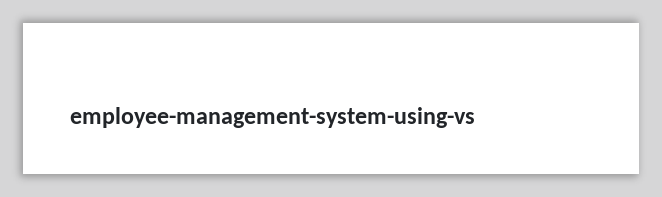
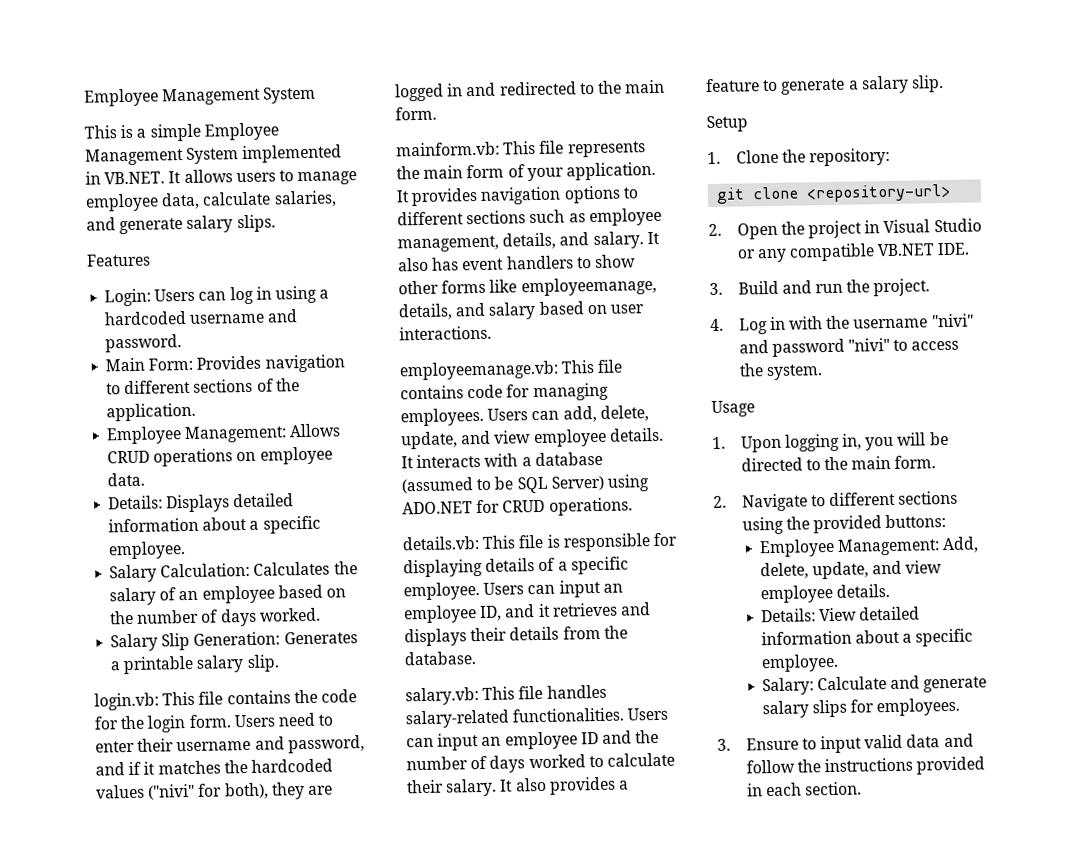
[70,107,475,128] employee-management-system-using-vs -> [84,86,317,107] [84,122,279,142] [85,144,343,166] [85,169,358,186] [85,190,337,212] [86,214,276,235] [86,253,151,267] [104,285,330,307] [104,309,299,326] [105,334,183,353] [105,354,345,373] [106,378,300,395] [106,402,197,422] [106,423,342,445] [107,446,333,467] [107,472,146,487] [108,493,295,513] [108,515,321,534] [108,541,187,560] [109,561,358,583] [109,584,346,606] [110,607,321,627] [110,631,358,652] [110,654,280,675] [94,689,357,711] [94,712,335,733] [95,735,365,754] [95,758,333,776] [96,782,333,800] [395,79,666,102] [395,106,437,121] [396,140,646,158] [396,161,656,182] [396,185,639,207] [397,207,662,227] [397,231,660,253] [398,254,636,272] [398,276,657,297] [398,301,645,321] [399,325,492,341] [399,359,624,381] [400,382,609,402] [400,405,649,427] [401,427,664,450] [401,451,603,469] [401,474,650,494] [402,497,633,516] [402,532,677,552] [403,556,629,578] [403,579,623,601] [403,602,651,624] [404,625,628,647] [404,651,476,666] [405,684,607,706] [405,707,669,729] [406,729,660,751] [406,752,675,773] [406,776,629,797] [706,75,944,95] [706,115,748,133] [707,147,891,167] [716,183,952,204] [708,218,982,240] [736,242,971,263] [709,278,931,297] [710,313,974,335] [738,337,960,357] [738,363,823,381] [711,400,755,418] [712,431,949,453] [740,455,937,472] [713,490,959,512] [741,514,947,535] [758,536,980,558] [759,560,943,580] [759,583,890,604] [760,606,921,623] [760,628,974,647] [760,653,839,673] [761,675,988,696] [761,697,961,719] [717,733,974,754] [745,756,986,775] [746,781,863,797] Employee Management System // This is a simple Employee Management System implemented in VB.NET. It allows users to manage employee data, calculate salaries, and generate salary slips. // Features // Login: Users can log in using a hardcoded username and password. // Main Form: Provides navigation to different sections of the application. // Employee Management: Allows CRUD operations on employee data. // Details: Displays detailed information about a specific employee. // Salary Calculation: Calculates the salary of an employee based on the number of days worked. // Salary Slip Generation: Generates a printable salary slip. // login.vb: This file contains the code for the login form. Users need to enter their username and password, and if it matches the hardcoded values ("nivi" for both), they are logged in and redirected to the main form. // mainform.vb: This file represents the main form of your application. It provides navigation options to different sections such as employee management, details, and salary. It also has event handlers to show other forms like employeemanage, details, and salary based on user interactions. // employeemanage.vb: This file contains code for managing employees. Users can add, delete, update, and view employee details. It interacts with a database (assumed to be SQL Server) using ADO.NET for CRUD operations. // details.vb: This file is responsible for displaying details of a specific employee. Users can input an employee ID, and it retrieves and displays their details from the database. // salary.vb: This file handles salary-related functionalities. Users can input an employee ID and the number of days worked to calculate their salary. It also provides a feature to generate a salary slip. // Setup // 1. Clone the repository: // git clone <repository-url> // 2. Open the project in Visual Studio or any compatible VB.NET IDE. // 3. Build and run the project. // 4. Log in with the username "nivi" and password "nivi" to access the system. // Usage // 1. Upon logging in, you will be directed to the main form. // 2. Navigate to different sections using the provided buttons: // Employee Management: Add, delete, update, and view employee details. // Details: View detailed information about a specific employee. // Salary: Calculate and generate salary slips for employees. // 3. Ensure to input valid data and follow the instructions provided in each section.

